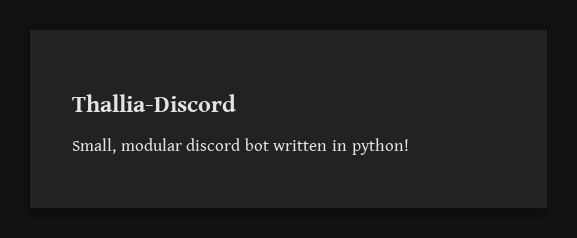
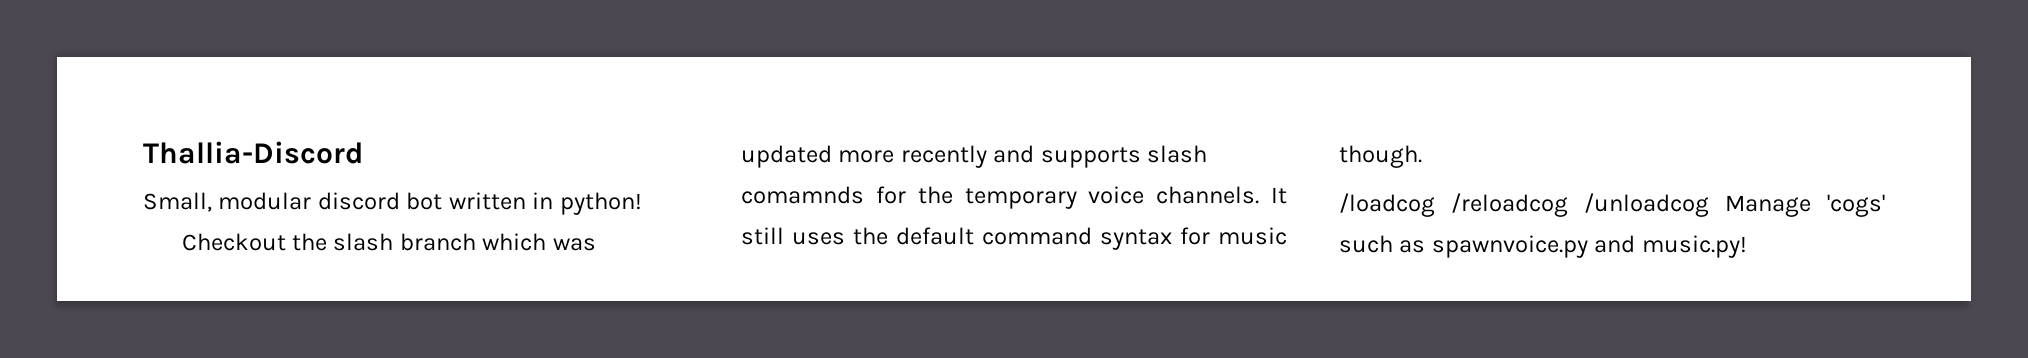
(409, 146) none -> [181,233,596,251] [741,145,1208,168] [741,186,1287,209] [741,227,1287,250] [1339,145,1422,168] [1339,193,1885,217] [1339,235,1747,258] // Checkout the slash branch which was updated more recently and supports slash comamnds for the temporary voice channels. It still uses the default command syntax for music though. // /loadcog /reloadcog /unloadcog Manage 'cogs' such as spawnvoice.py and music.py!

